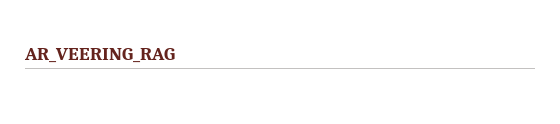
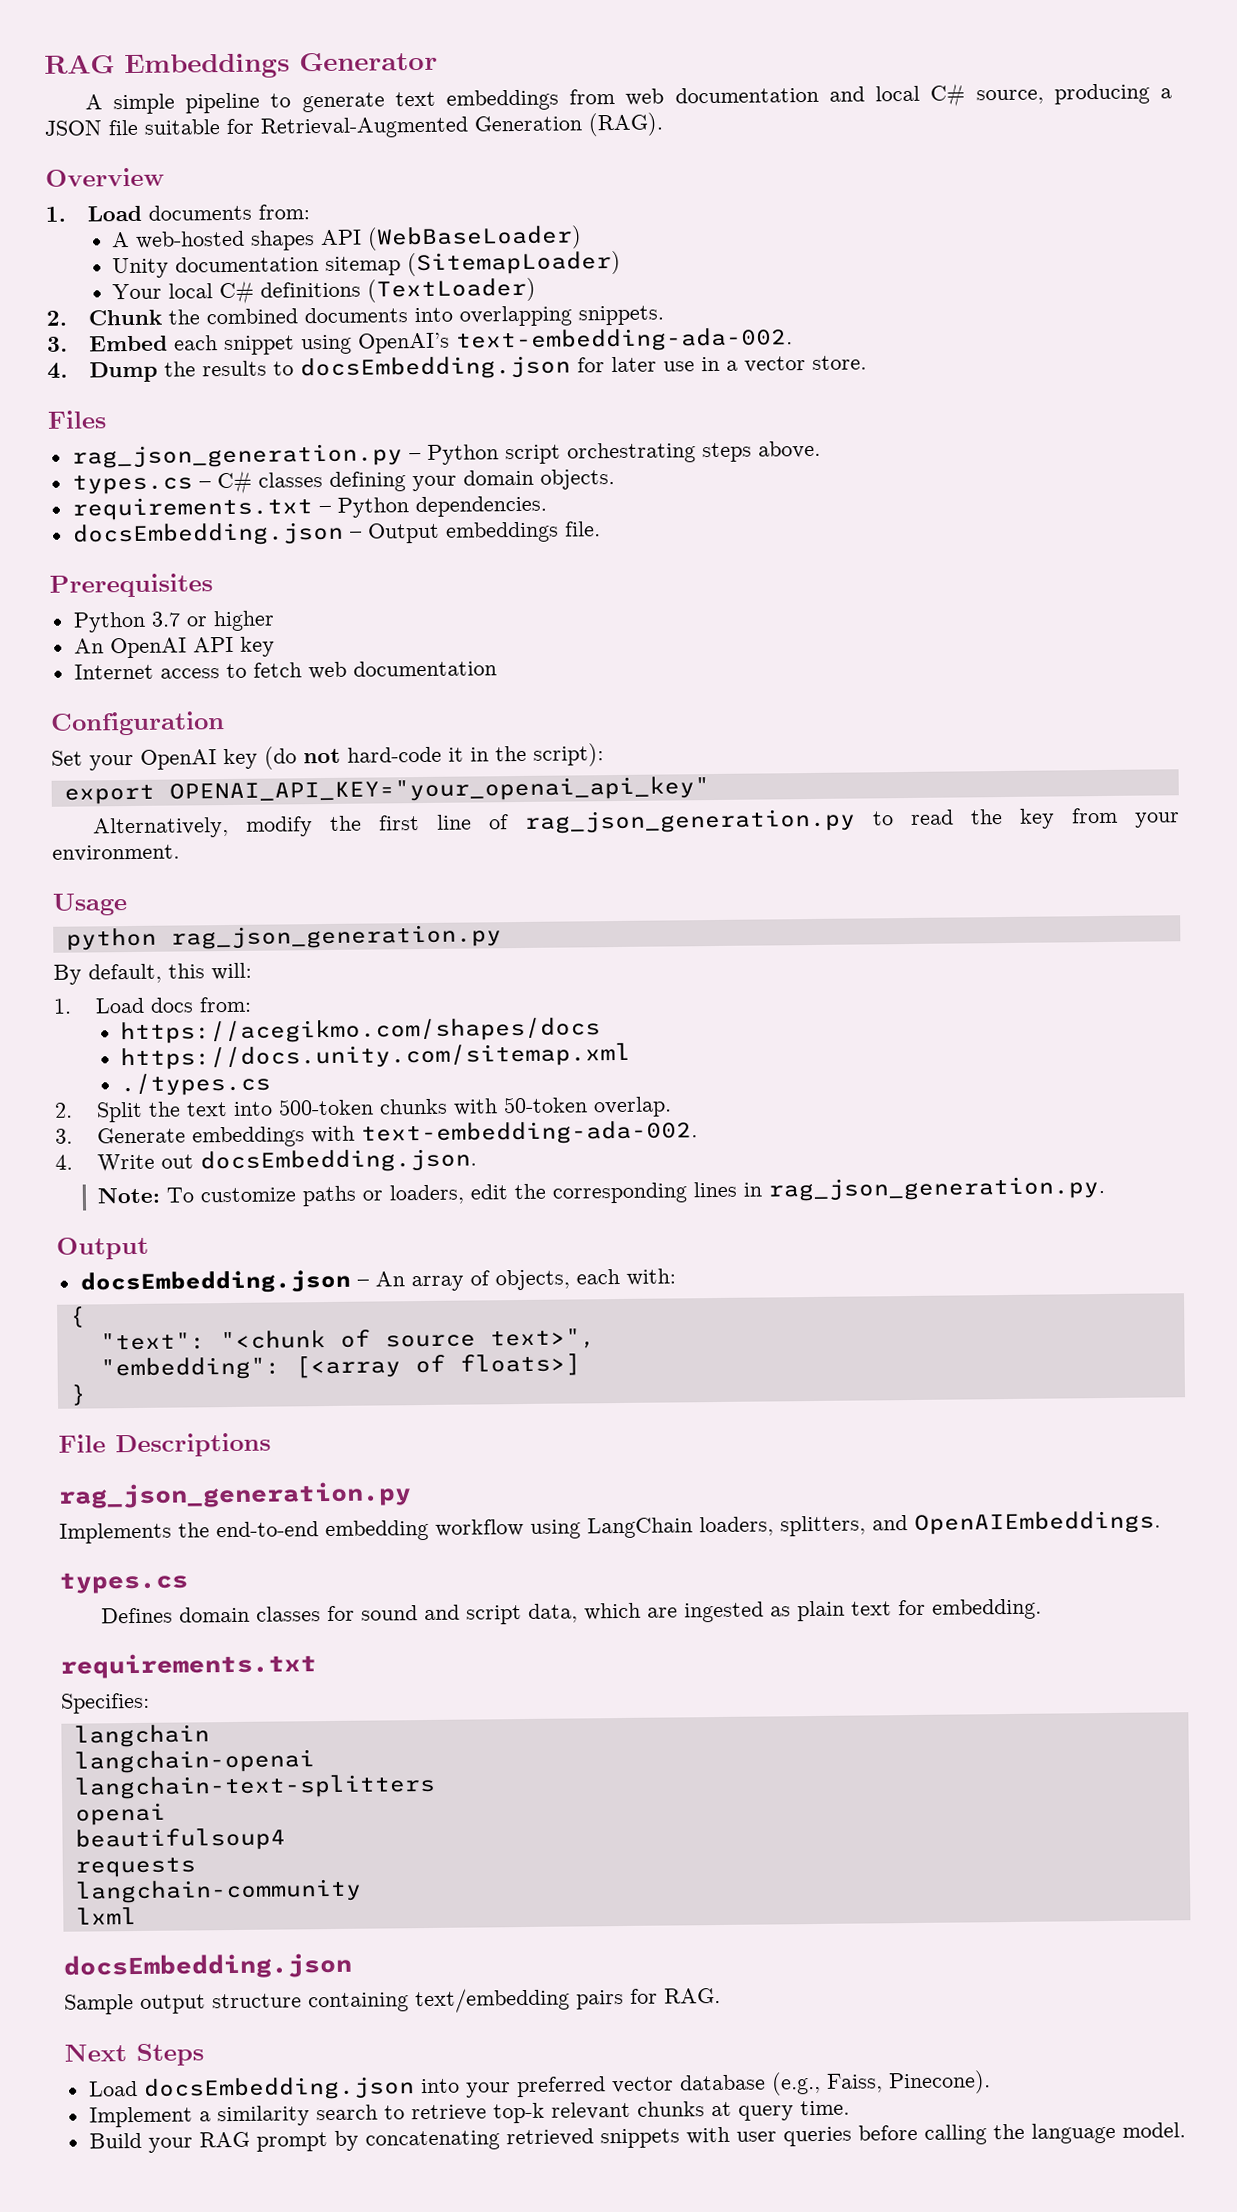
[24,48,175,63] AR_VEERING_RAG -> [44,51,438,80] [84,83,1172,115] [44,112,664,139] [45,167,165,187] [45,204,311,222] [110,225,582,251] [111,250,621,279] [111,277,536,305] [46,305,665,327] [47,327,794,356] [47,355,868,383] [47,410,106,429] [71,440,821,469] [71,469,615,495] [71,495,547,521] [71,521,601,547] [49,573,213,598] [72,610,275,633] [73,636,275,659] [73,660,497,680] [50,711,225,736] [51,743,604,771] [63,776,710,805] [92,807,1181,839] [52,844,180,862] [52,893,128,916] [65,924,502,951] [53,962,252,985] [53,996,253,1014] [119,1017,601,1045] [119,1042,631,1071] [119,1072,271,1097] [54,1096,673,1123] [55,1120,699,1148] [55,1148,478,1174] [97,1175,1106,1207] [56,1236,149,1260] [79,1268,676,1295] [69,1305,86,1328] [99,1328,596,1351] [99,1353,581,1381] [69,1383,87,1406] [58,1432,271,1458] [58,1481,412,1509] [59,1510,1161,1544] [59,1571,188,1594] [100,1598,1042,1625] [60,1652,317,1679] [61,1692,150,1714] [73,1724,210,1748] [73,1749,315,1774] [73,1773,436,1800] [74,1802,166,1826] [74,1827,286,1852] [74,1857,196,1878] [74,1878,362,1904] [75,1907,137,1925] [63,1952,352,1980] [64,1987,721,2015] [64,2043,204,2067] [88,2070,991,2101] [88,2100,850,2128] [88,2122,1186,2153] RAG Embeddings Generator // A simple pipeline to generate text embeddings from web documentation and local C# source, producing a JSON file suitable for Retrieval‑Augmented Generation (RAG). // Overview // 1. Load documents from: // A web‑hosted shapes API (WebBaseLoader) // Unity documentation sitemap (SitemapLoader) // Your local C# definitions (TextLoader) // 2. Chunk the combined documents into overlapping snippets. // 3. Embed each snippet using OpenAI’s text-embedding-ada-002. // 4. Dump the results to docsEmbedding.json for later use in a vector store. // Files // rag_json_generation.py – Python script orchestrating steps above. // types.cs – C# classes defining your domain objects. // requirements.txt – Python dependencies. // docsEmbedding.json – Output embeddings file. // Prerequisites // Python 3.7 or higher // An OpenAI API key // Internet access to fetch web documentation // Configuration // Set your OpenAI key (do not hard‑code it in the script): // export OPENAI_API_KEY="your_openai_api_key" // Alternatively, modify the first line of rag_json_generation.py to read the key from your environment. // Usage // python rag_json_generation.py // By default, this will: // 1. Load docs from: // https://acegikmo.com/shapes/docs // https://docs.unity.com/sitemap.xml // ./types.cs // 2. Split the text into 500‑token chunks with 50‑token overlap. // 3. Generate embeddings with text-embedding-ada-002. // 4. Write out docsEmbedding.json. // Note: To customize paths or loaders, edit the corresponding lines in rag_json_generation.py. // Output // docsEmbedding.json – An array of objects, each with: // { // "text": "<chunk of source text>", // "embedding": [<array of floats>] // } // File Descriptions // rag_json_generation.py // Implements the end‑to‑end embedding workflow using LangChain loaders, splitters, and OpenAIEmbeddings. // types.cs // Defines domain classes for sound and script data, which are ingested as plain text for embedding. // requirements.txt // Specifies: // langchain // langchain-openai // langchain-text-splitters // openai // beautifulsoup4 // requests // langchain-community // lxml // docsEmbedding.json // Sample output structure containing text/embedding pairs for RAG. // Next Steps // Load docsEmbedding.json into your preferred vector database (e.g., Faiss, Pinecone). // Implement a similarity search to retrieve top‑k relevant chunks at query time. // Build your RAG prompt by concatenating retrieved snippets with user queries before calling the language model.

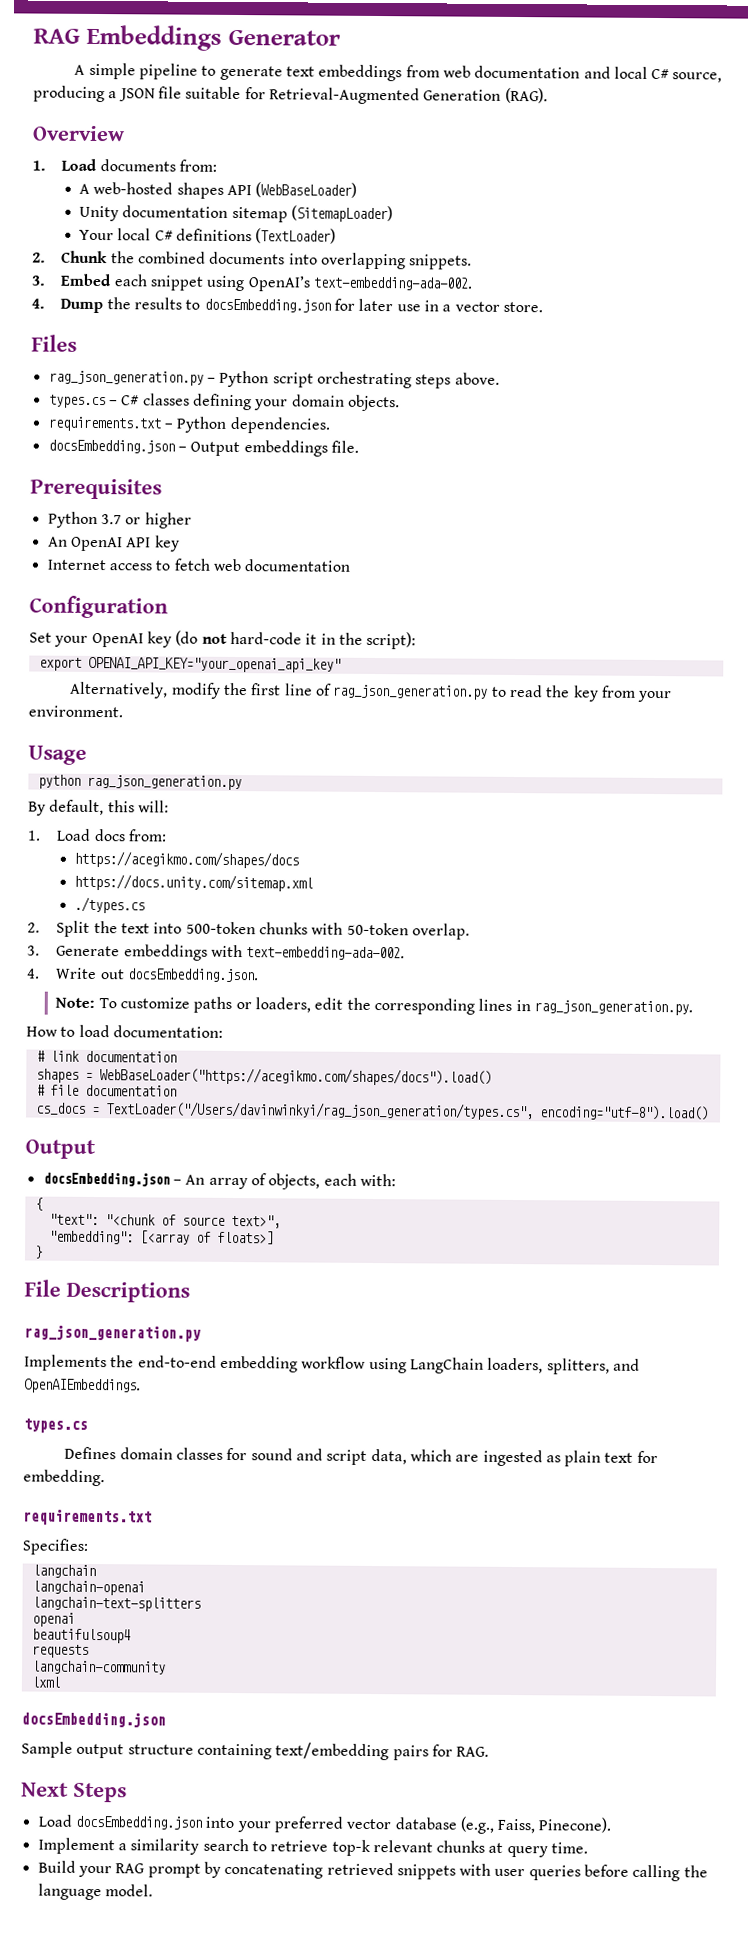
(1106, 1188) none -> [26,1024,223,1038] [35,1050,177,1063] [35,1067,492,1086] [35,1084,177,1097] [35,1101,709,1121] // How to load documentation: // # link documentation // shapes = WebBaseLoader("https://acegikmo.com/shapes/docs").load() // # file documentation // cs_docs = TextLoader("/Users/davinwinkyi/rag_json_generation/types.cs", encoding="utf-8").load()

